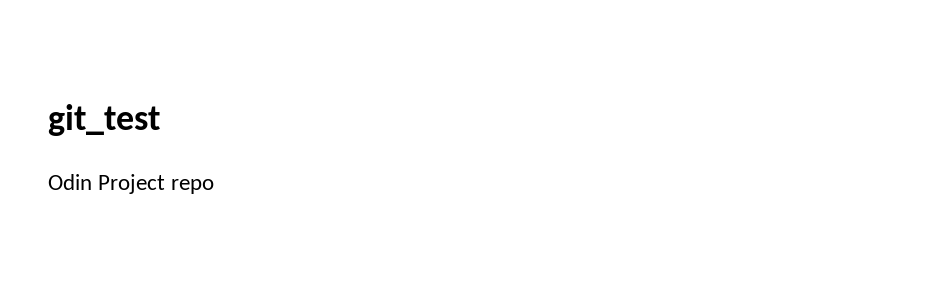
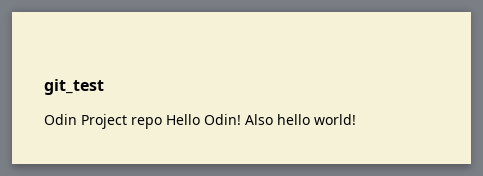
(215, 186) none -> [166,114,356,125] Hello Odin! Also hello world!

